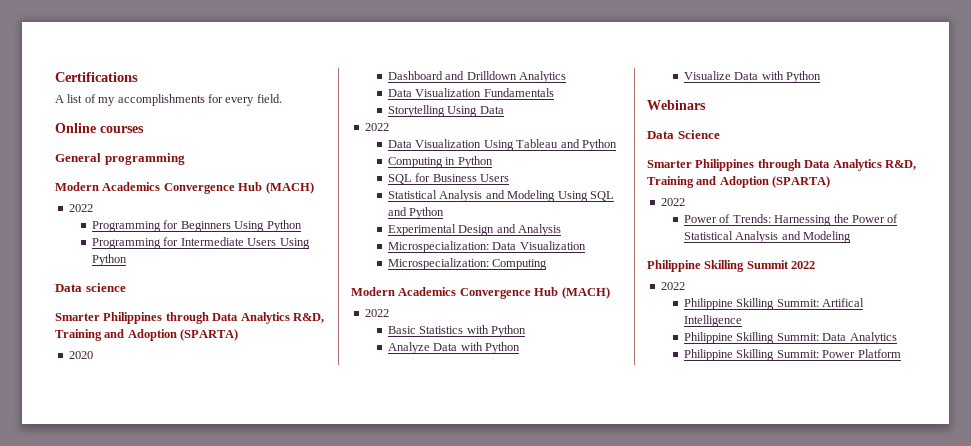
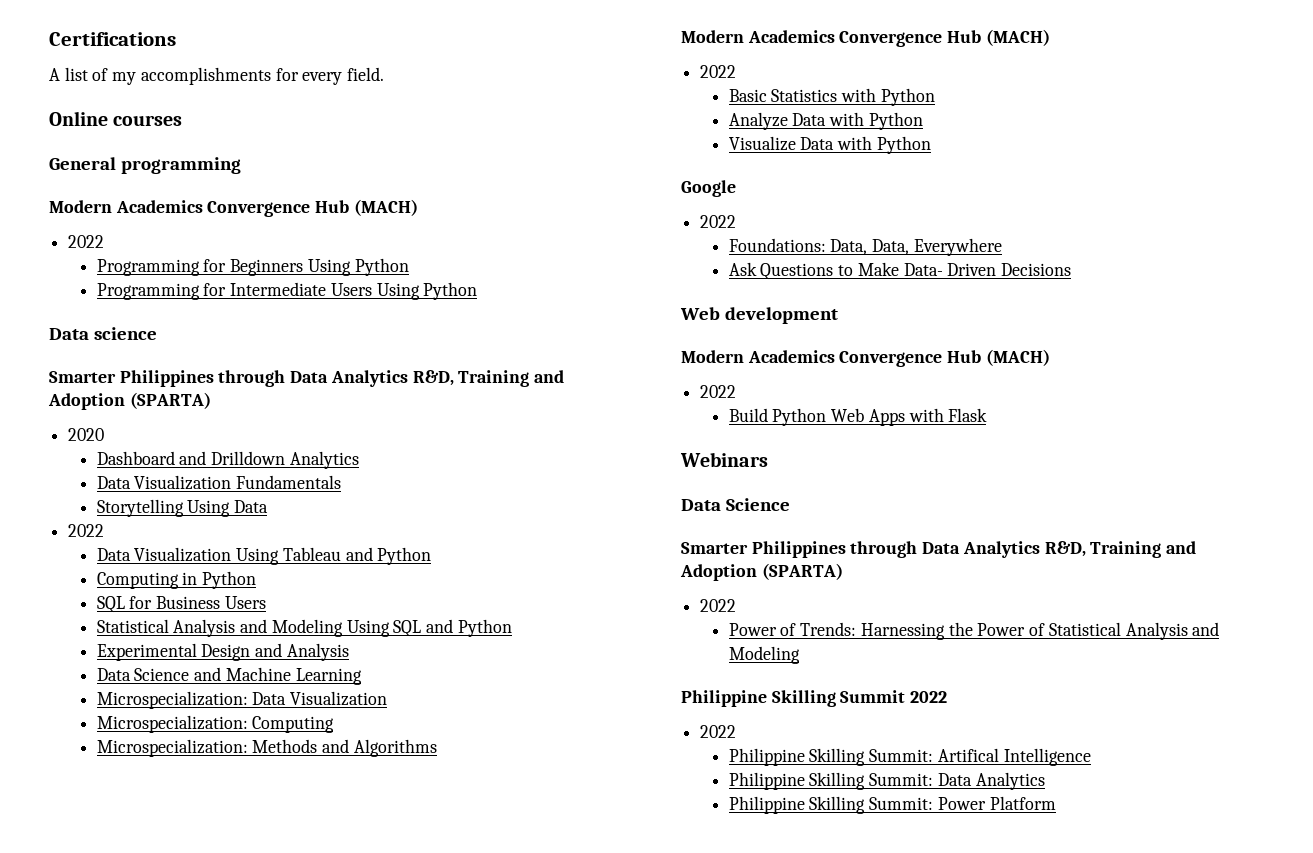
(562, 230) none -> [96,667,362,685] // Data Science and Machine Learning
(548, 264) none -> [96,739,437,757] // Microspecialization: Methods and Algorithms
(822, 77) none -> [681,180,736,197] [700,215,737,228] [728,238,1002,256] [728,262,1072,280] [680,307,838,324] [681,349,1050,367] [700,385,737,398] [728,408,988,426] // Google // 2022 // Foundations: Data, Data, Everywhere // Ask Questions to Make Data- Driven Decisions // Web development // Modern Academics Convergence Hub (MACH) // 2022 // Build Python Web Apps with Flask

